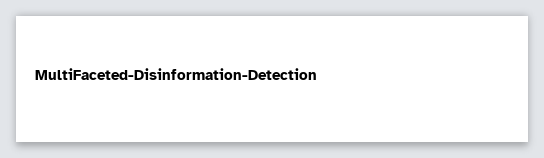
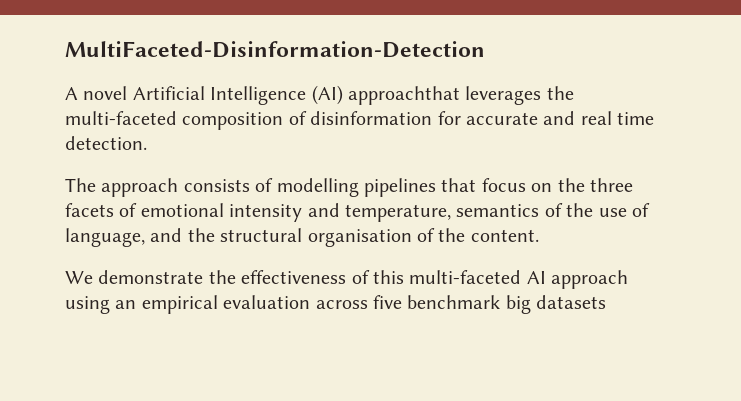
(317, 74) none -> [65,85,574,105] [65,111,655,130] [65,136,147,150] [65,178,633,197] [65,203,650,222] [65,228,539,247] [65,270,629,289] [65,295,607,314] // A novel Artificial Intelligence (AI) approachthat leverages the multi-faceted composition of disinformation for accurate and real time detection. // The approach consists of modelling pipelines that focus on the three facets of emotional intensity and temperature, semantics of the use of language, and the structural organisation of the content. // We demonstrate the effectiveness of this multi-faceted AI approach using an empirical evaluation across five benchmark big datasets

